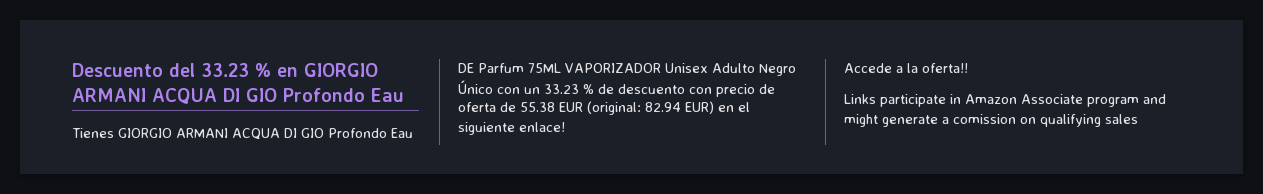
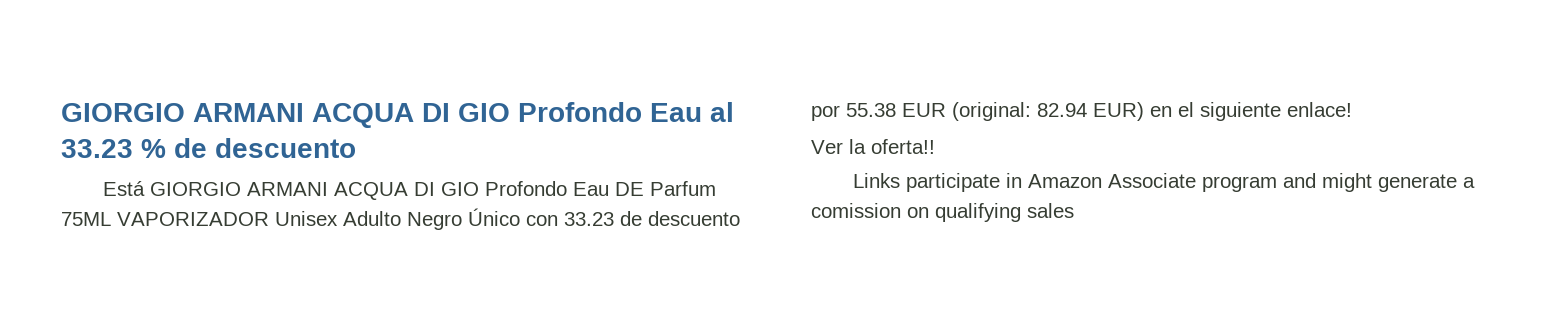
[72,63,378,77] [72,88,404,104] [72,128,114,138] Descuento del 33.23 % en GIORGIO ARMANI ACQUA DI GIO Profondo Eau // Tienes -> [61,102,734,128] [61,138,356,158] [103,181,146,196] GIORGIO ARMANI ACQUA DI GIO Profondo Eau al 33.23 % de descuento // Está
[524,84,775,97] [458,102,516,112] un 33.23 % de descuento con precio de oferta de -> [564,211,740,226] [811,105,840,121] 33.23 de descuento por
[844,63,903,73] Accede a -> [811,140,843,154] Ver

